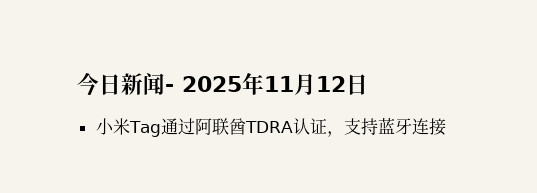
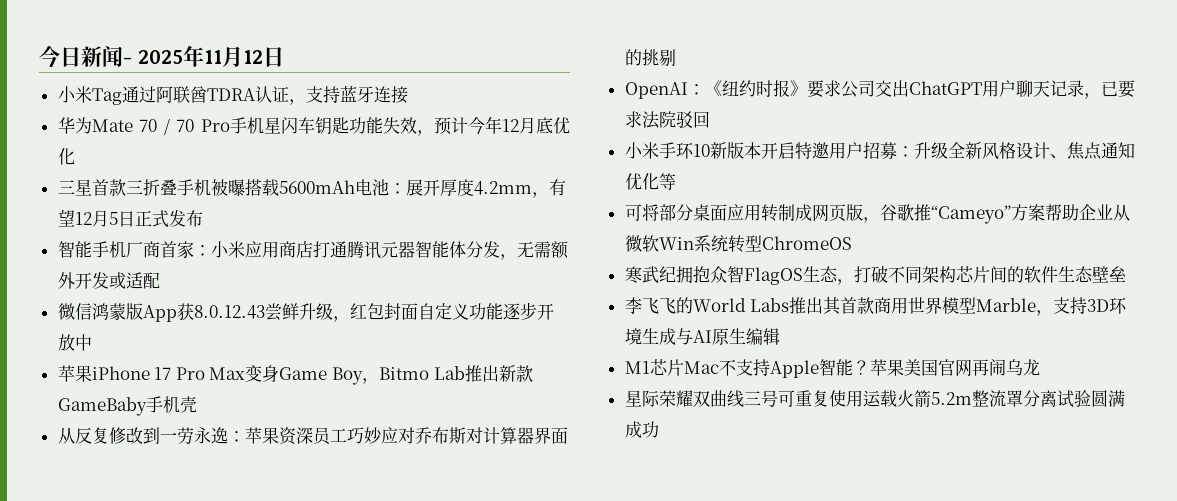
(446, 127) none -> [57,116,570,136] [57,148,75,165] [57,179,566,198] [57,209,203,228] [57,241,569,260] [57,272,160,289] [57,302,554,322] [57,334,92,351] [57,365,533,385] [57,396,197,416] [57,427,568,445] [624,49,676,66] [624,80,1135,99] [624,111,710,129] [624,142,1135,160] [624,173,676,190] [624,204,1130,224] [624,235,852,253] [624,265,1126,285] [624,296,1128,316] [624,328,780,345] [624,359,1040,378] [624,390,1125,408] [624,421,659,438] // 华为Mate 70 / 70 Pro手机星闪车钥匙功能失效，预计今年12月底优化 // 三星首款三折叠手机被曝搭载5600mAh电池：展开厚度4.2mm，有望12月5日正式发布 // 智能手机厂商首家：小米应用商店打通腾讯元器智能体分发，无需额外开发或适配 // 微信鸿蒙版App获8.0.12.43尝鲜升级，红包封面自定义功能逐步开放中 // 苹果iPhone 17 Pro Max变身Game Boy，Bitmo Lab推出新款GameBaby手机壳 // 从反复修改到一劳永逸：苹果资深员工巧妙应对乔布斯对计算器界面的挑剔 // OpenAI：《纽约时报》要求公司交出ChatGPT用户聊天记录，已要求法院驳回 // 小米手环10新版本开启特邀用户招募：升级全新风格设计、焦点通知优化等 // 可将部分桌面应用转制成网页版，谷歌推“Cameyo”方案帮助企业从微软Win系统转型ChromeOS // 寒武纪拥抱众智FlagOS生态，打破不同架构芯片间的软件生态壁垒 // 李飞飞的World Labs推出其首款商用世界模型Marble，支持3D环境生成与AI原生编辑 // M1芯片Mac不支持Apple智能？苹果美国官网再闹乌龙 // 星际荣耀双曲线三号可重复使用运载火箭5.2m整流罩分离试验圆满成功

